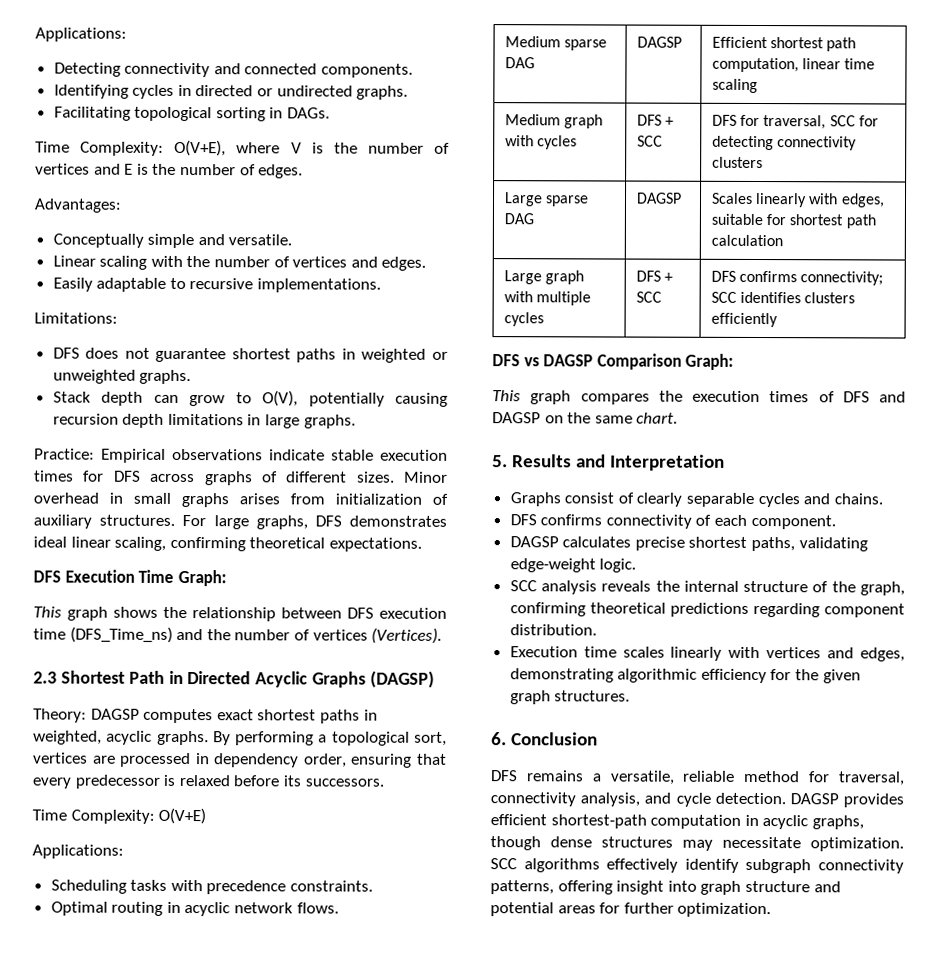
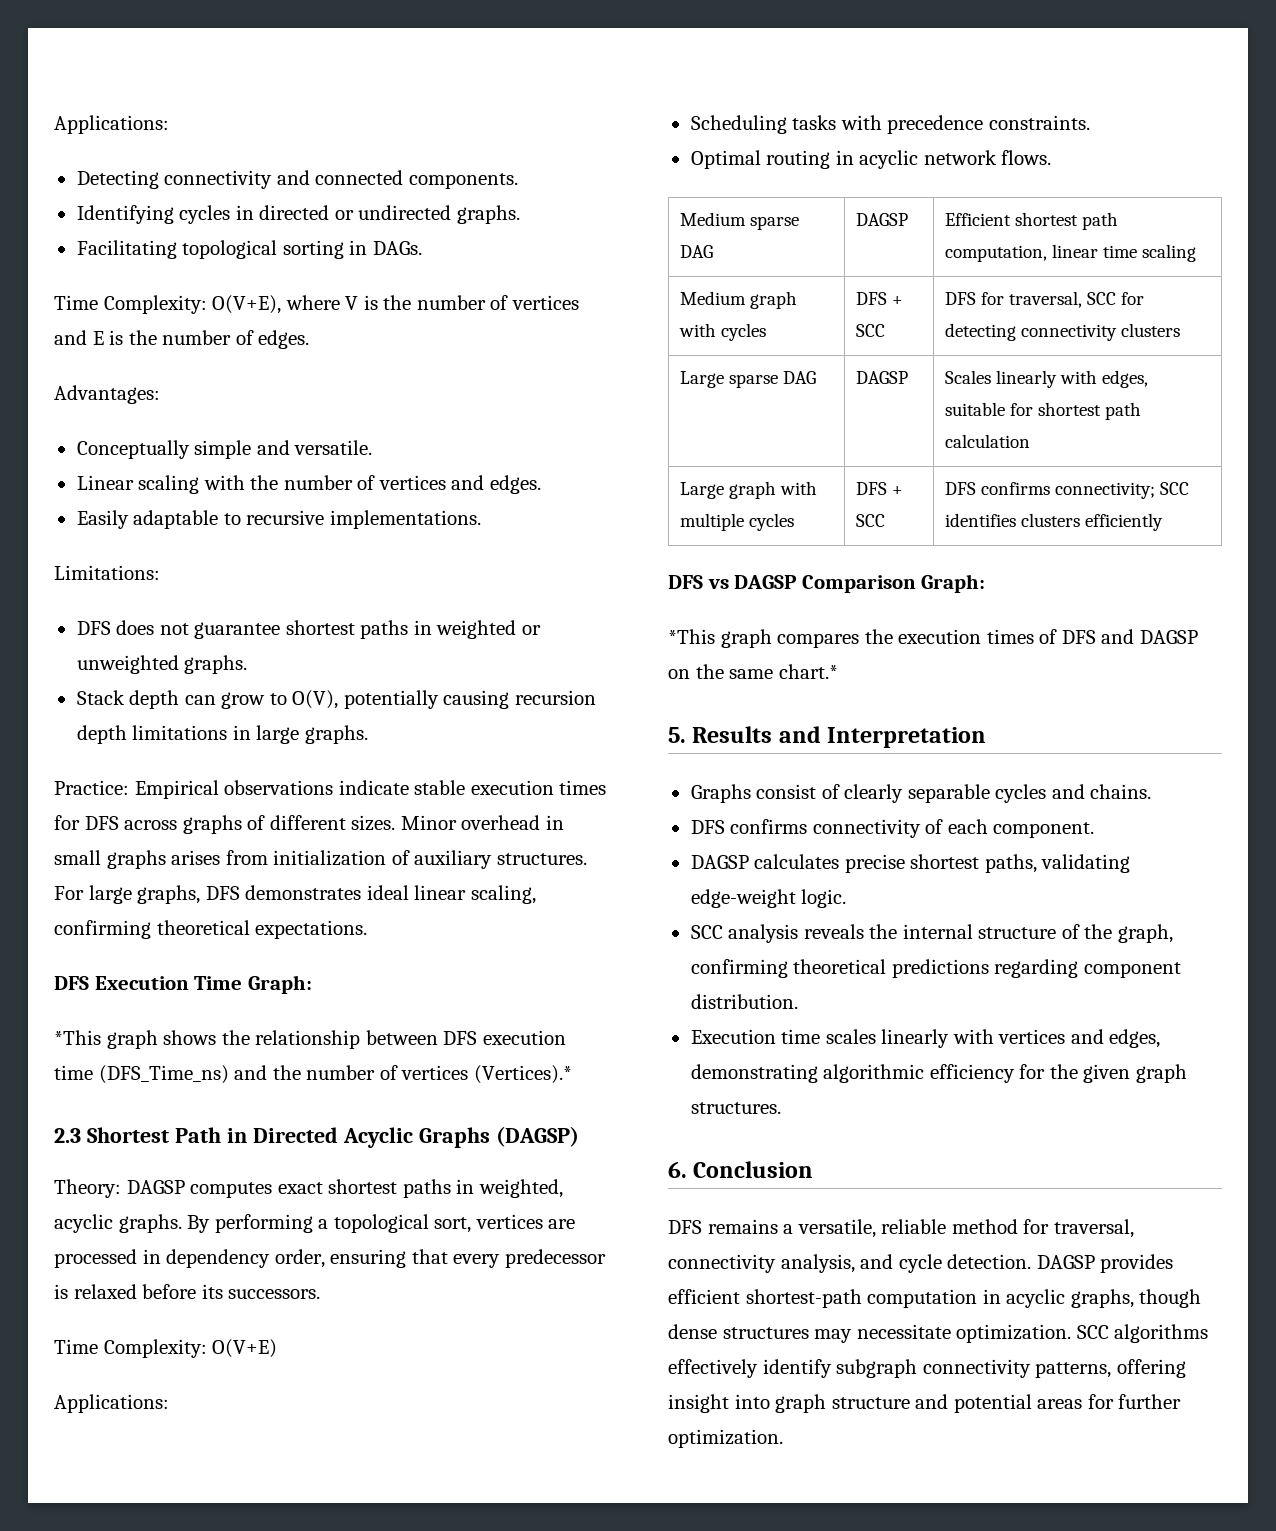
[33,606,62,618] This -> [54,1030,101,1045] *This
[371,627,443,644] (Vertices). -> [473,1065,572,1084] (Vertices).*
[492,390,521,402] This -> [668,629,715,644] *This
[636,412,679,424] chart. -> [778,664,838,679] chart.*

